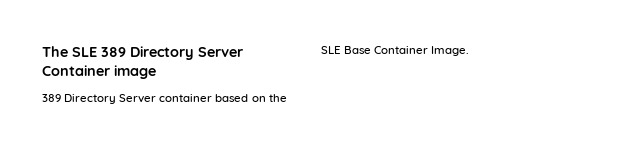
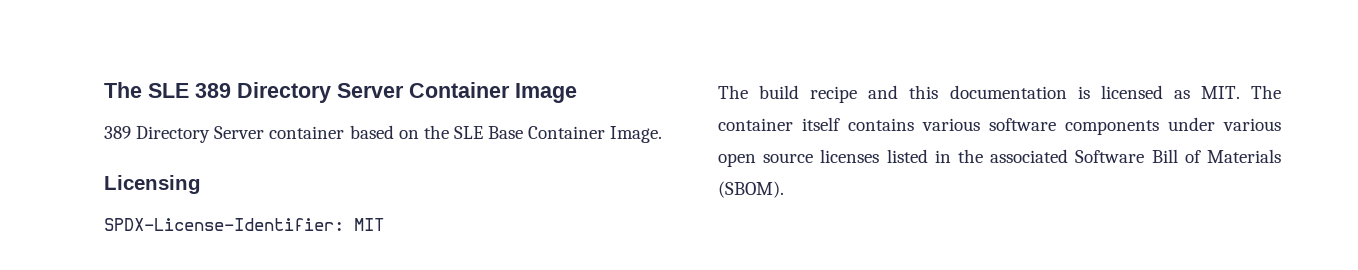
[114,65,156,79] image -> [515,83,577,103] Image
(470, 51) none -> [104,175,201,194] [104,218,384,231] [718,85,1281,103] [718,117,1281,135] [718,149,1281,167] [718,181,784,198] // Licensing // SPDX-License-Identifier: MIT // The build recipe and this documentation is licensed as MIT. The container itself contains various software components under various open source licenses listed in the associated Software Bill of Materials (SBOM).

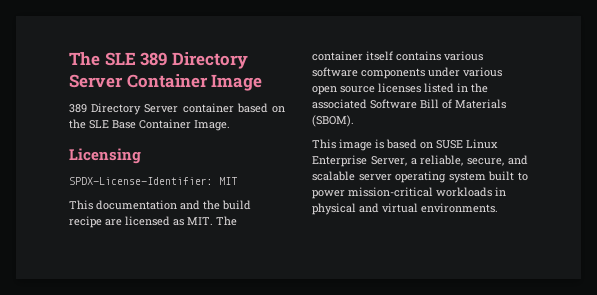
[718,85,1090,103] The build recipe and this documentation is -> [69,200,251,210] [69,216,122,228] This documentation and the build recipe are
(784, 189) none -> [312,139,498,151] [312,155,528,167] [312,171,528,183] [312,187,506,199] [312,203,498,215] // This image is based on SUSE Linux Enterprise Server, a reliable, secure, and scalable server operating system built to power mission-critical workloads in physical and virtual environments.

